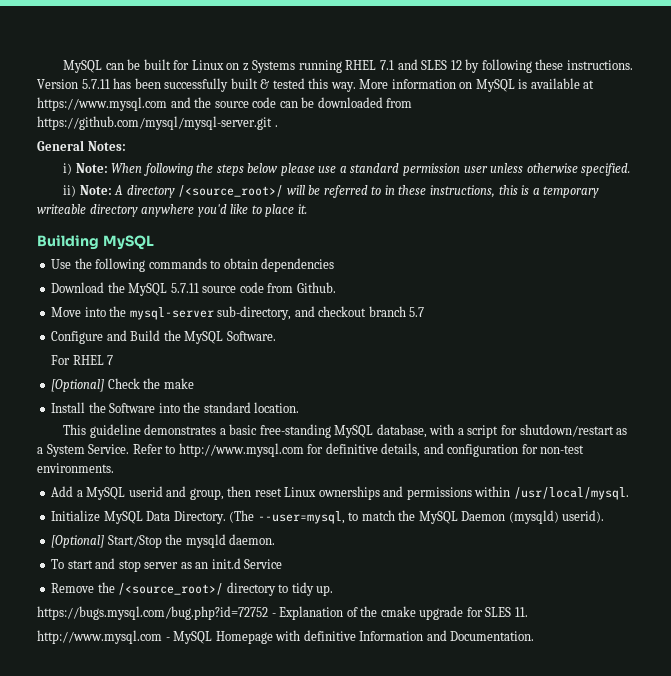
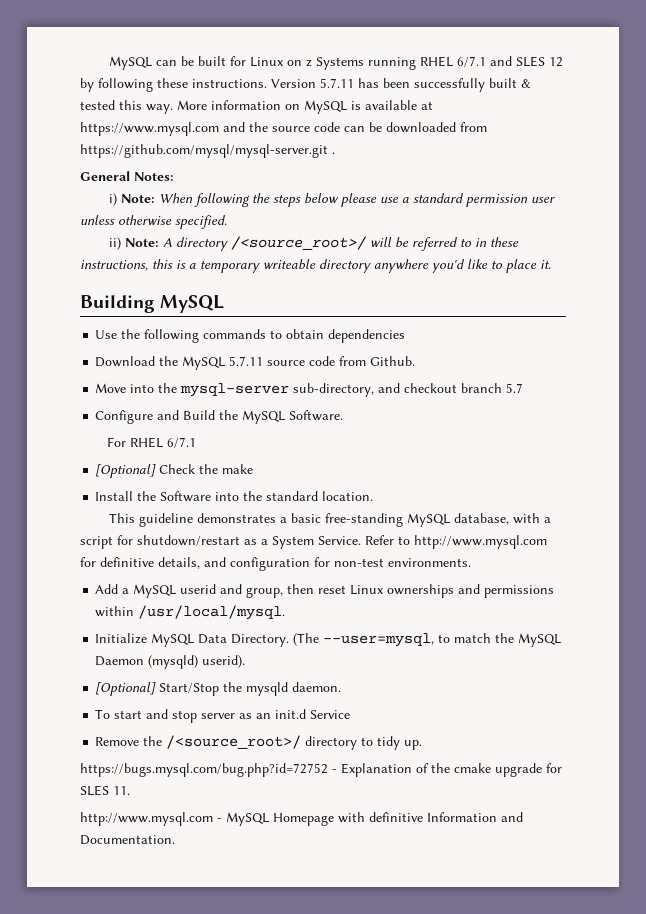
[379,60,394,70] 7.1 -> [457,56,487,67] 6/7.1
[107,355,114,365] 7 -> [166,437,196,448] 6/7.1

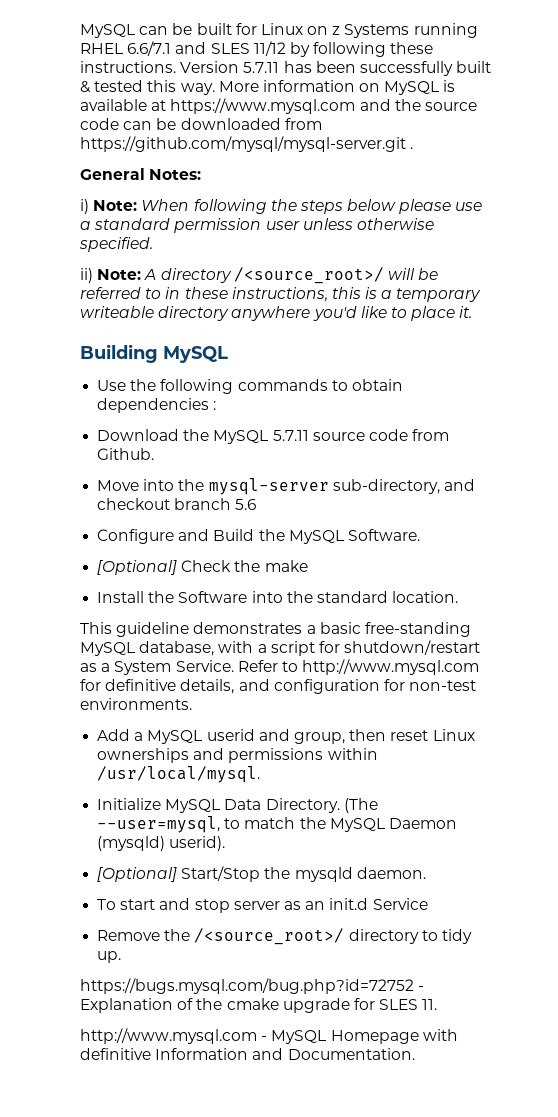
[457,56,487,67] 6/7.1 -> [127,41,172,56] 6.6/7.1
[549,57,564,67] 12 -> [253,41,286,56] 11/12
(406, 336) none -> [213,401,217,410] :
[506,383,524,393] 5.7 -> [235,499,257,510] 5.6
[106,437,196,448] // For RHEL 6/7.1 -> (420, 535) none

